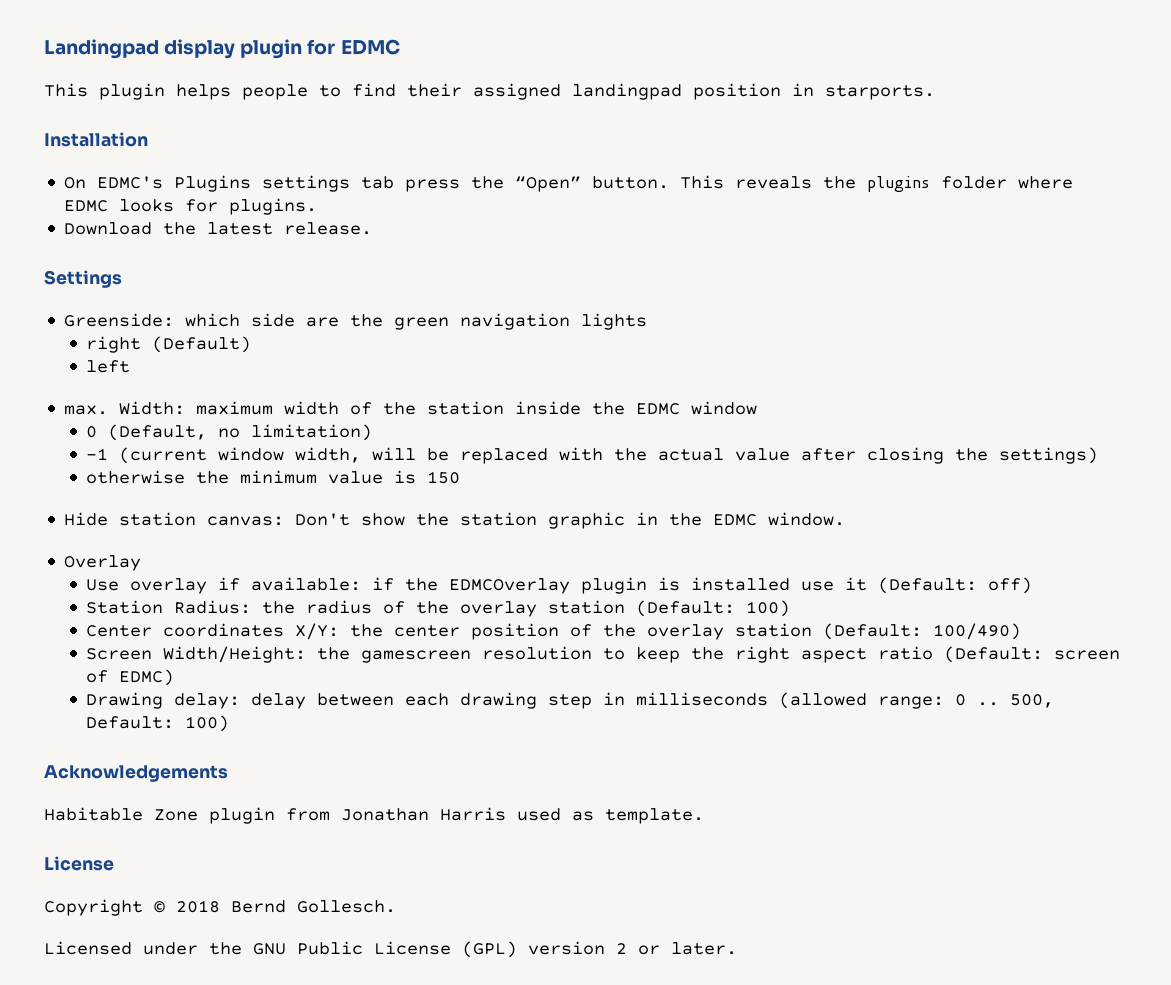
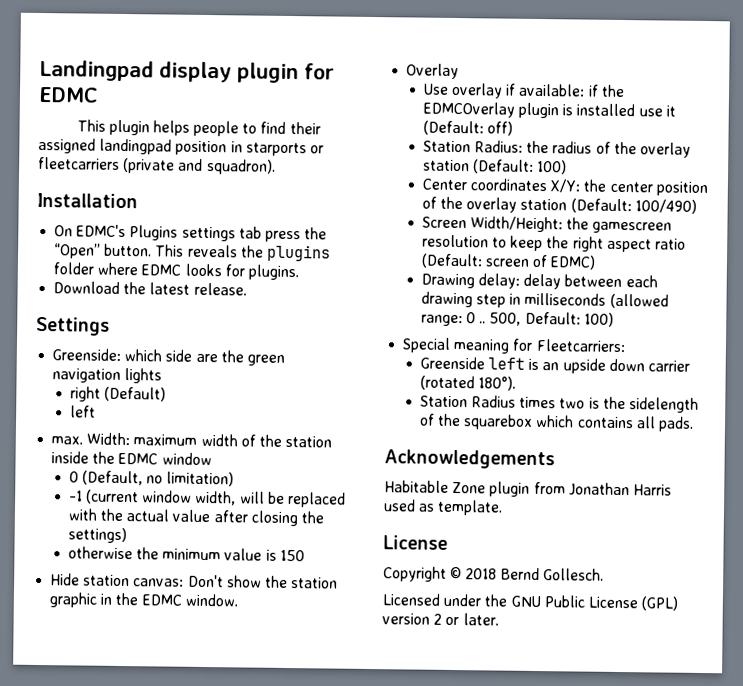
[825,85,935,100] starports. -> [245,142,324,157] [38,156,276,175] starports or fleetcarriers (private and squadron).
(230, 723) none -> [402,337,626,354] [419,356,690,374] [419,375,516,391] [419,395,699,413] [419,413,694,432] // Special meaning for Fleetcarriers: // Greenside left is an upside down carrier (rotated 180°). // Station Radius times two is the sidelength of the squarebox which contains all pads.

